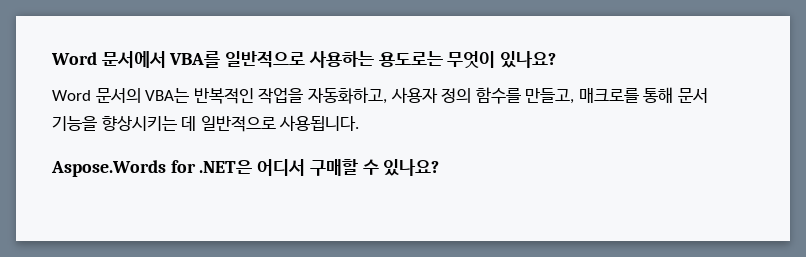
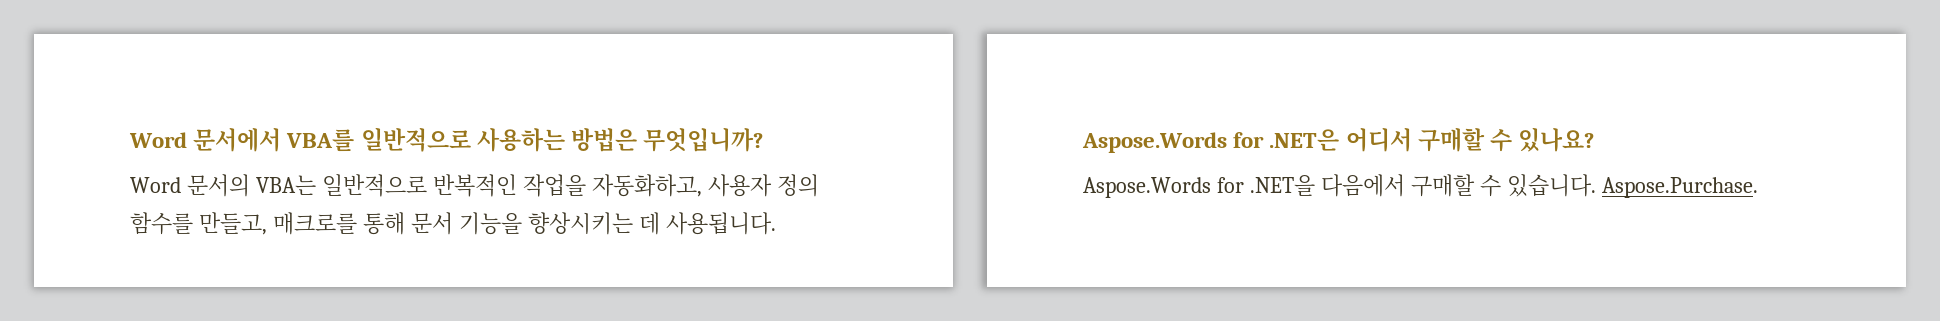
[378,51,557,68] 용도로는 무엇이 있나요? -> [571,128,764,152] 방법은 무엇입니까?
(190, 95) none -> [321,174,427,197] 일반적으로
[200,116,276,132] 일반적으로 -> (660, 223) none
(440, 167) none -> [1083,174,1758,198] // Aspose.Words for .NET을 다음에서 구매할 수 있습니다. Aspose.Purchase.

